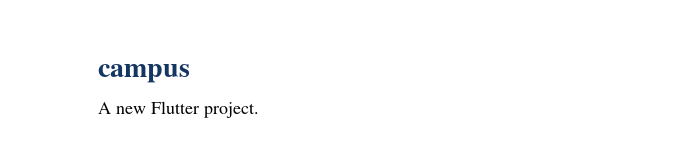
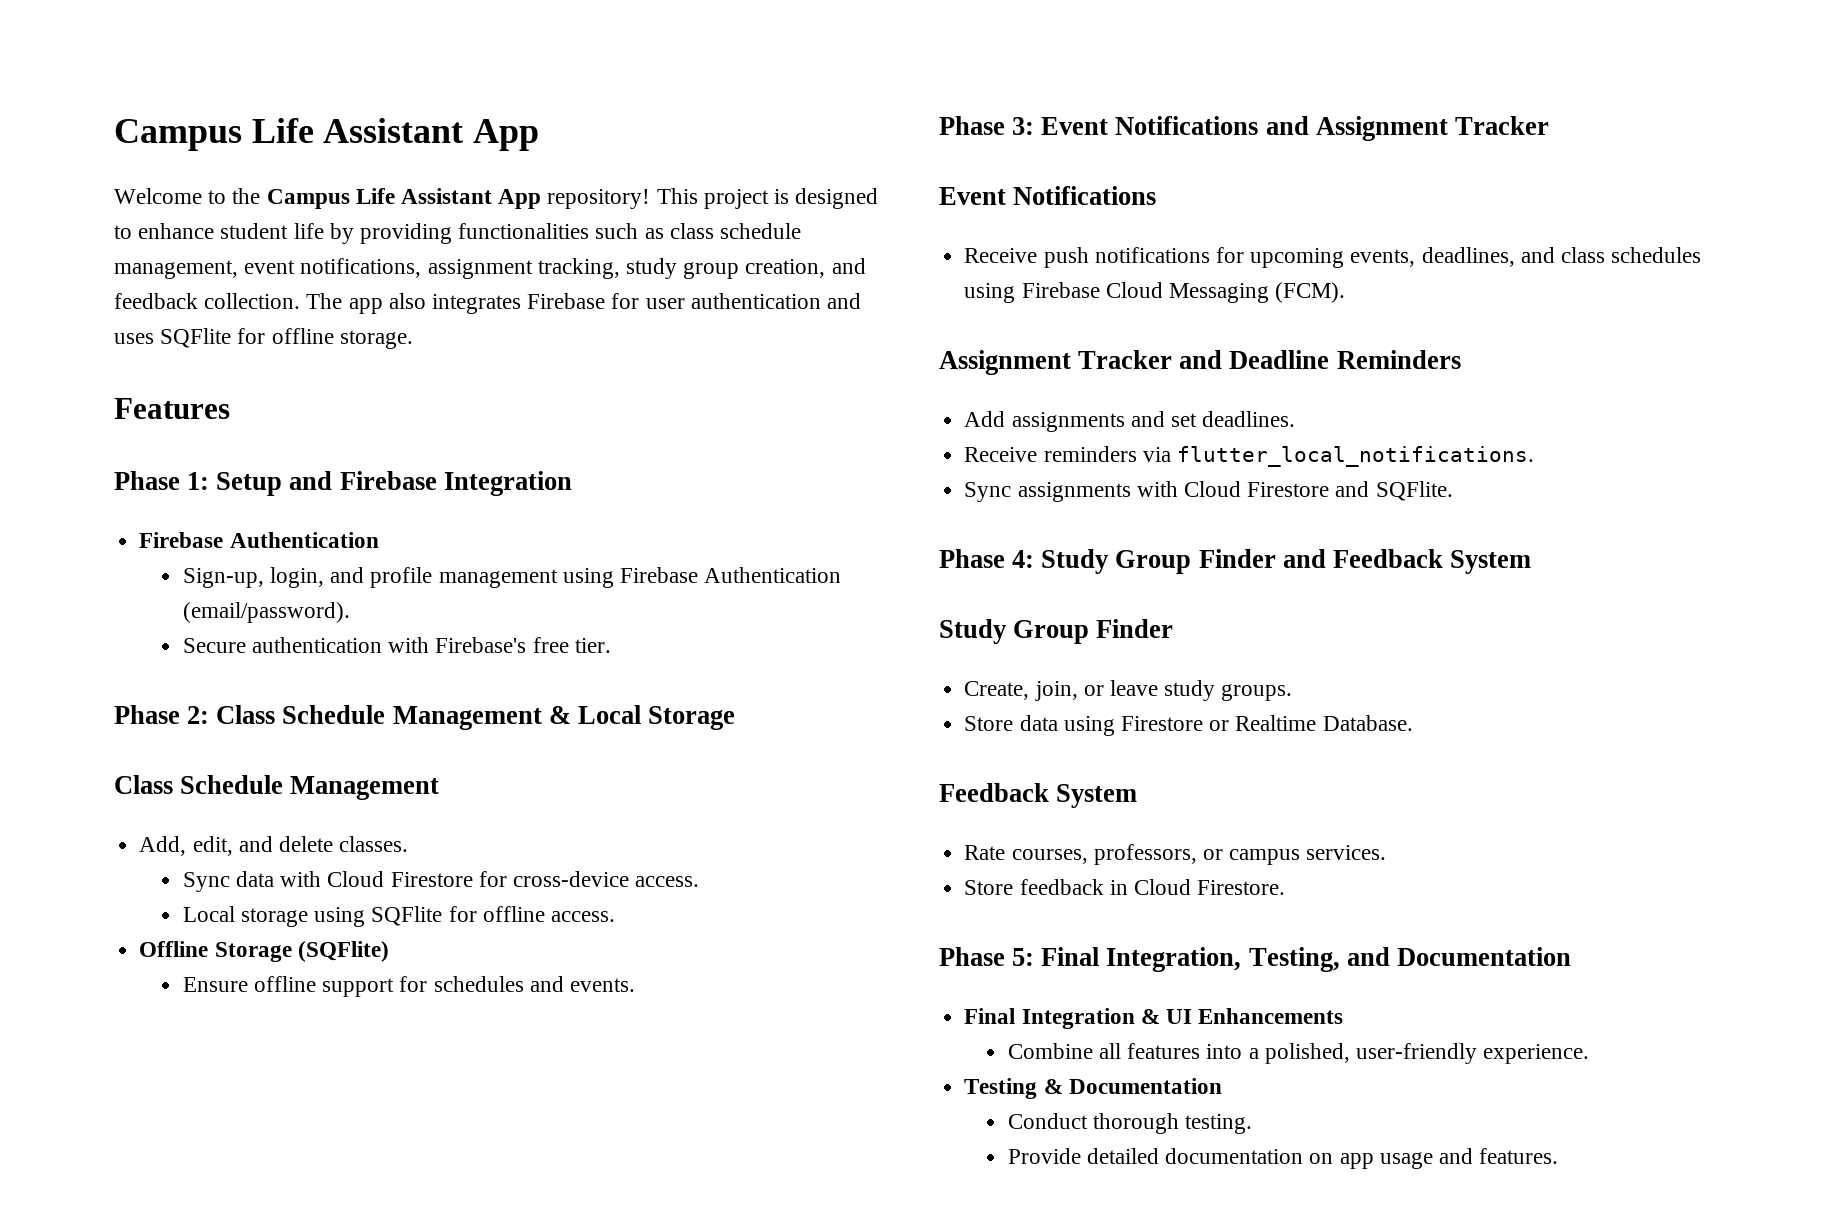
[98,64,190,83] [98,101,259,118] campus // A new Flutter project. -> [114,118,540,151] [114,188,879,209] [114,223,802,244] [114,258,866,279] [114,293,862,314] [114,328,413,349] [114,398,230,419] [114,471,572,496] [139,532,379,548] [182,567,842,588] [182,602,350,623] [182,637,611,653] [114,705,736,730] [114,775,440,800] [139,836,409,856] [182,871,700,892] [182,906,616,927] [139,941,389,962] [182,976,636,997] [939,116,1549,141] [939,186,1157,205] [964,247,1702,268] [964,282,1346,303] [939,350,1461,375] [964,411,1296,432] [964,446,1534,467] [964,481,1453,502] [939,549,1532,574] [939,619,1174,644] [964,680,1293,701] [964,715,1413,736] [939,783,1138,808] [964,844,1387,865] [964,879,1286,895] [939,947,1571,972] [964,1008,1344,1029] [1007,1043,1590,1064] [964,1078,1222,1099] [1007,1113,1253,1134] [1007,1148,1559,1169] Campus Life Assistant App // Welcome to the Campus Life Assistant App repository! This project is designed to enhance student life by providing functionalities such as class schedule management, event notifications, assignment tracking, study group creation, and feedback collection. The app also integrates Firebase for user authentication and uses SQFlite for offline storage. // Features // Phase 1: Setup and Firebase Integration // Firebase Authentication // Sign-up, login, and profile management using Firebase Authentication (email/password). // Secure authentication with Firebase's free tier. // Phase 2: Class Schedule Management & Local Storage // Class Schedule Management // Add, edit, and delete classes. // Sync data with Cloud Firestore for cross-device access. // Local storage using SQFlite for offline access. // Offline Storage (SQFlite) // Ensure offline support for schedules and events. // Phase 3: Event Notifications and Assignment Tracker // Event Notifications // Receive push notifications for upcoming events, deadlines, and class schedules using Firebase Cloud Messaging (FCM). // Assignment Tracker and Deadline Reminders // Add assignments and set deadlines. // Receive reminders via flutter_local_notifications. // Sync assignments with Cloud Firestore and SQFlite. // Phase 4: Study Group Finder and Feedback System // Study Group Finder // Create, join, or leave study groups. // Store data using Firestore or Realtime Database. // Feedback System // Rate courses, professors, or campus services. // Store feedback in Cloud Firestore. // Phase 5: Final Integration, Testing, and Documentation // Final Integration & UI Enhancements // Combine all features into a polished, user-friendly experience. // Testing & Documentation // Conduct thorough testing. // Provide detailed documentation on app usage and features.

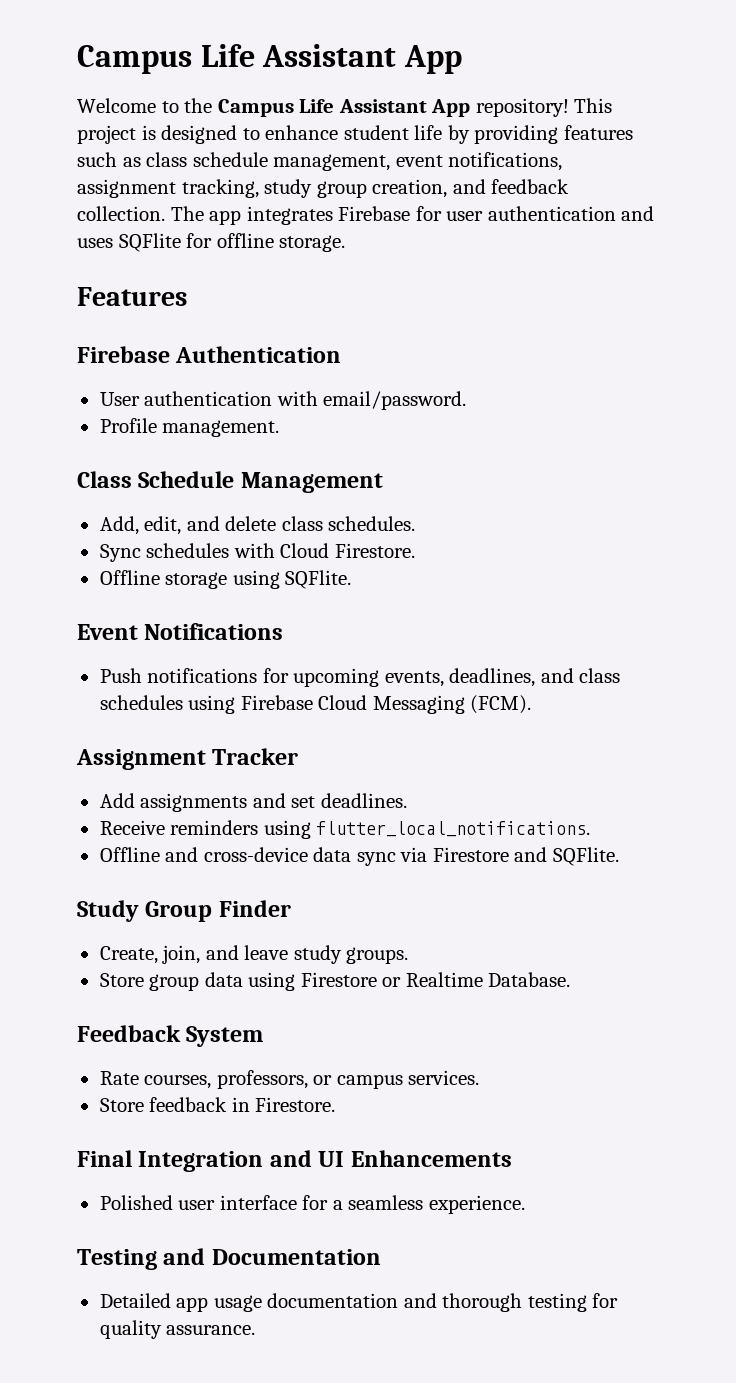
[458,223,590,239] functionalities -> [563,125,633,140] features
[388,293,426,309] also -> (242, 217) none
[114,471,572,496] [139,532,379,548] [182,567,842,588] [182,602,350,623] [182,637,611,653] [114,705,736,730] Phase 1: Setup and Firebase Integration // Firebase Authentication // Sign-up, login, and profile management using Firebase Authentication (email/password). // Secure authentication with Firebase's free tier. // Phase 2: Class Schedule Management & Local Storage -> [77,346,342,363] [99,391,467,410] [99,418,280,437] Firebase Authentication // User authentication with email/password. // Profile management.
[339,836,409,852] [182,871,700,892] [182,906,616,927] [139,941,389,962] [182,976,636,997] [939,116,1549,141] classes. // Sync data with Cloud Firestore for cross-device access. // Local storage using SQFlite for offline access. // Offline Storage (SQFlite) // Ensure offline support for schedules and events. // Phase 3: Event Notifications and Assignment Tracker -> [281,516,416,531] [99,543,415,562] [99,570,352,589] class schedules. // Sync schedules with Cloud Firestore. // Offline storage using SQFlite.
[964,247,1089,268] Receive push -> [99,668,142,683] Push
[1179,350,1461,369] and Deadline Reminders -> (299, 756) none
[1142,447,1171,462] via -> [263,820,311,839] using
[964,481,1453,502] [939,549,1532,574] Sync assignments with Cloud Firestore and SQFlite. // Phase 4: Study Group Finder and Feedback System -> [99,847,619,866] Offline and cross-device data sync via Firestore and SQFlite.
[1083,685,1104,696] or -> [205,945,239,960] and
(1014, 723) none -> [149,974,200,991] group
[1133,879,1286,895] [939,947,1571,972] [964,1008,1344,1029] [1007,1043,1590,1064] [964,1078,1222,1099] [1007,1113,1253,1134] [1007,1148,1559,1169] Cloud Firestore. // Phase 5: Final Integration, Testing, and Documentation // Final Integration & UI Enhancements // Combine all features into a polished, user-friendly experience. // Testing & Documentation // Conduct thorough testing. // Provide detailed documentation on app usage and features. -> [255,1097,336,1112] [77,1150,512,1172] [99,1195,525,1214] [77,1248,381,1270] [99,1293,619,1312] [99,1320,256,1339] Firestore. // Final Integration and UI Enhancements // Polished user interface for a seamless experience. // Testing and Documentation // Detailed app usage documentation and thorough testing for quality assurance.

